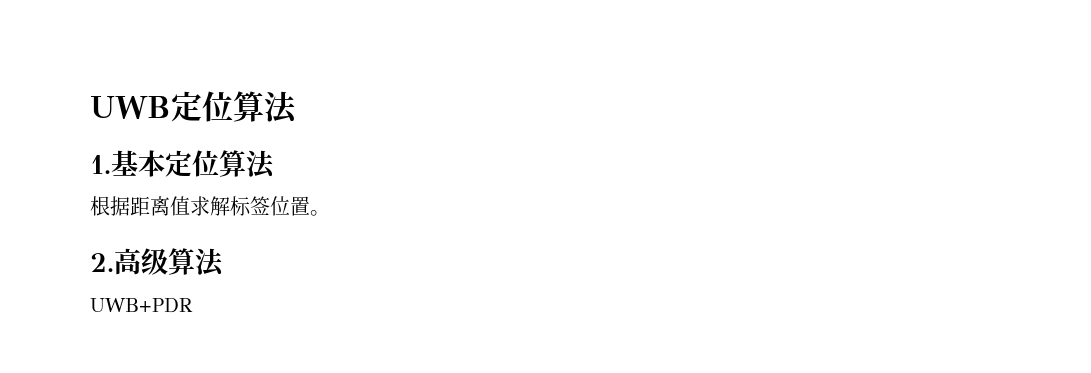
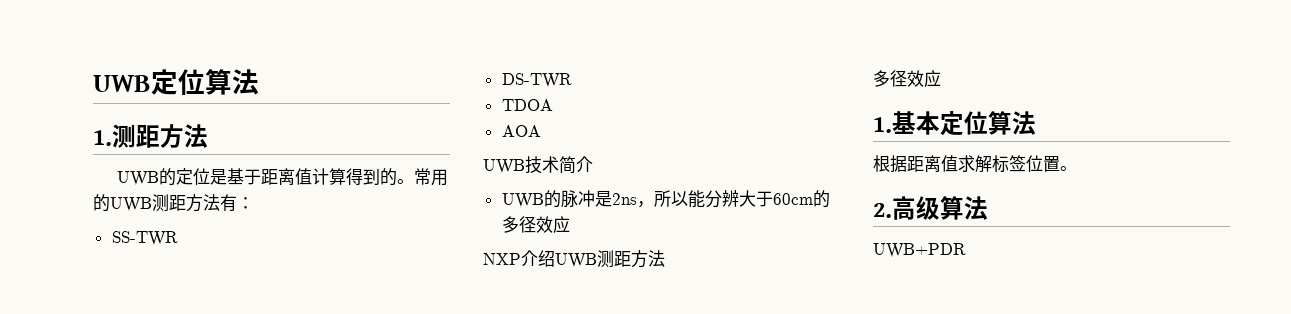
(298, 107) none -> [93,124,208,148] [116,168,448,186] [93,194,254,212] [111,231,178,246] [501,73,572,88] [501,99,553,111] [501,125,541,137] [483,156,593,174] [501,190,830,208] [501,216,570,233] [483,250,665,268] [873,70,941,87] // 1.测距方法 // UWB的定位是基于距离值计算得到的。常用的UWB测距方法有： // SS-TWR // DS-TWR // TDOA // AOA // UWB技术简介 // UWB的脉冲是2ns，所以能分辨大于60cm的多径效应 // NXP介绍UWB测距方法 // 多径效应

